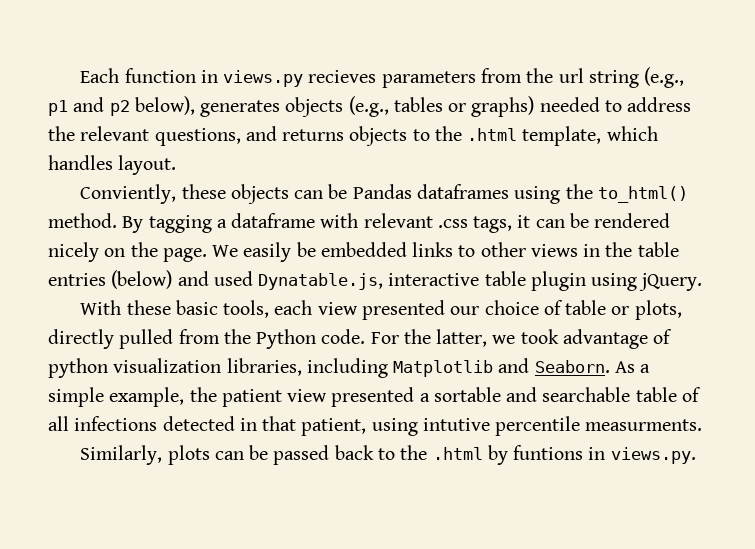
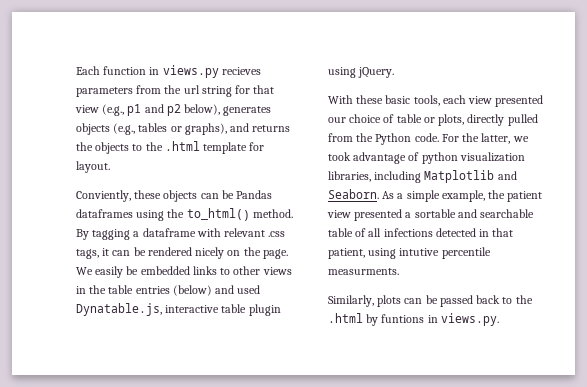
(639, 79) none -> [235,85,275,94] [75,105,99,113] for that view
[471,96,692,117] [48,126,241,146] graphs) needed to address the relevant questions, -> [184,123,227,135] graphs),
(345, 135) none -> [76,142,93,151] the
[522,126,658,146] [48,155,113,170] template, which handles -> [203,142,265,154] template for

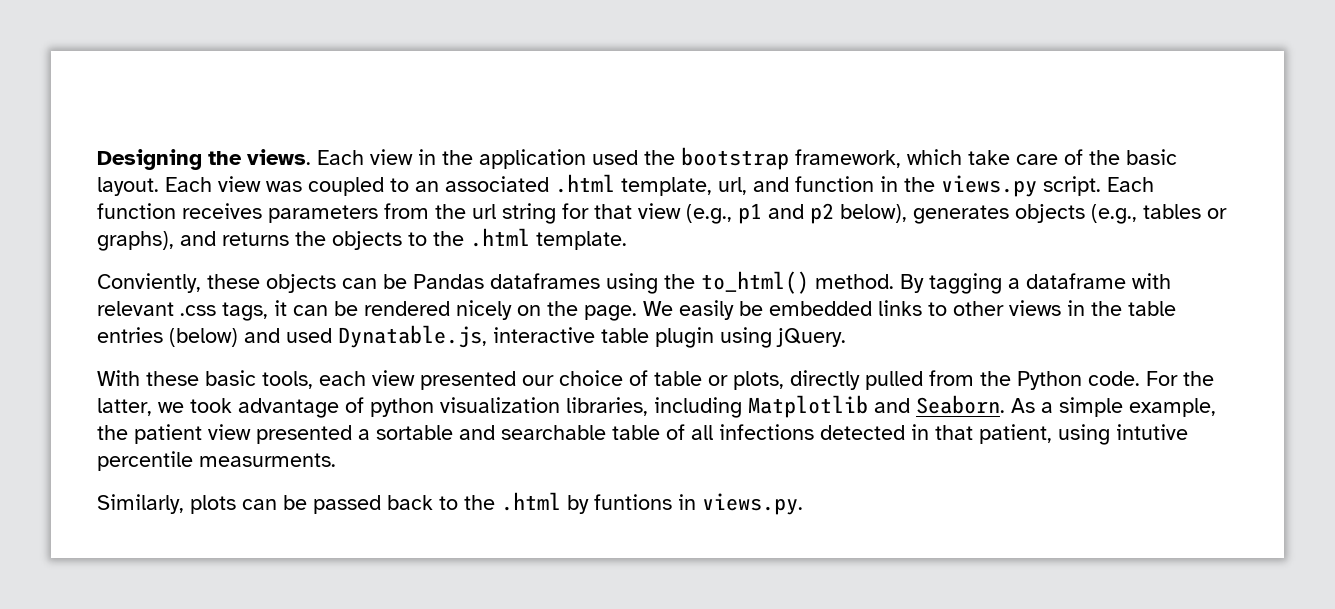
[76,65,261,78] Each function in views.py recieves -> [97,147,1177,170] [97,174,1154,197] [97,203,262,219] Designing the views. Each view in the application used the bootstrap framework, which take care of the basic layout. Each view was coupled to an associated .html template, url, and function in the views.py script. Each function receives
[203,142,265,154] [76,161,110,173] template for layout. -> [536,231,627,250] template.

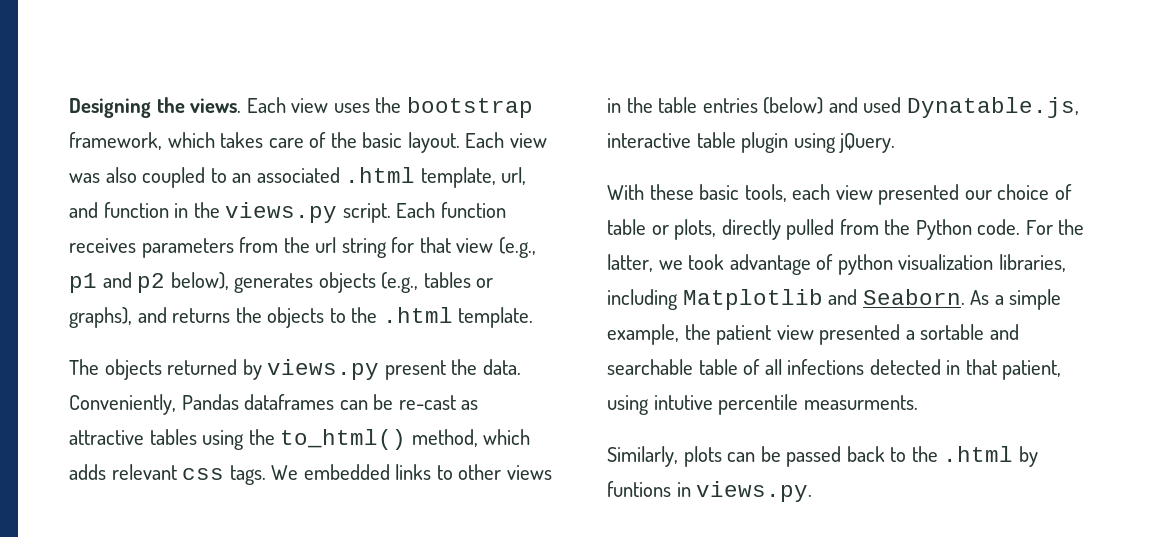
[418,149,638,169] in the application used -> [333,103,370,113] uses
[968,150,1010,165] take -> [220,132,264,148] takes
(302, 186) none -> [105,167,137,183] also
[97,271,1171,294] [97,300,763,321] Conviently, these objects can be Pandas dataframes using the to_html() method. By tagging a dataframe with relevant .css tags, it can be rendered nicely on the page. We easily be -> [69,359,521,380] [69,394,479,415] [69,429,531,450] [69,464,299,485] The objects returned by views.py present the data. Conveniently, Pandas dataframes can be re-cast as attractive tables using the to_html() method, which adds relevant css tags. We

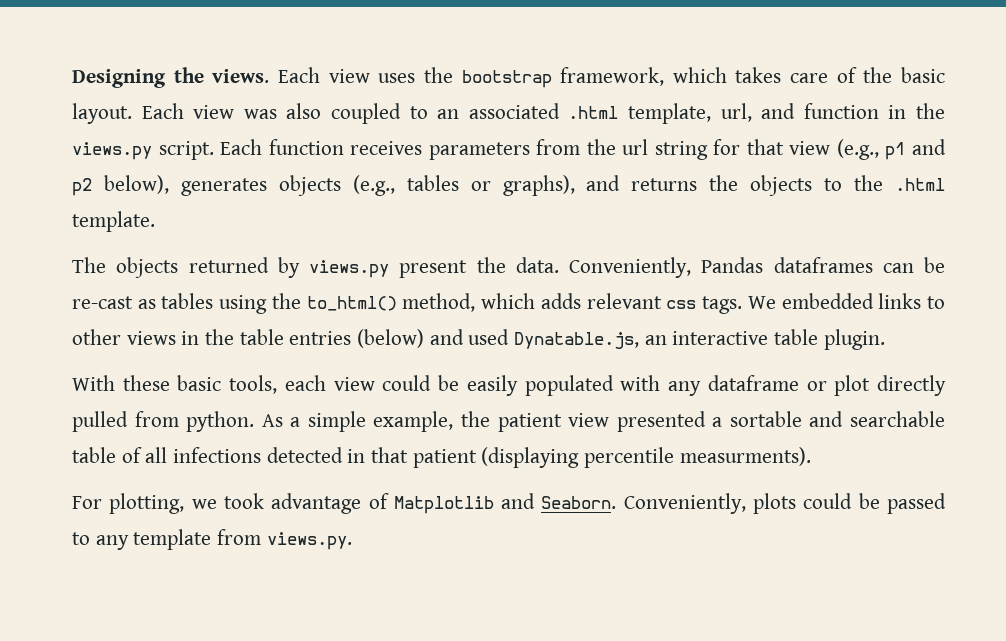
[69,430,144,445] attractive -> (156, 304) none
(1079, 107) none -> [644,335,667,345] an
[741,132,896,153] plugin using jQuery. -> [823,329,885,350] plugin.
[878,184,1072,205] [607,219,1085,240] [607,254,1066,275] [607,289,965,310] presented our choice of table or plots, directly pulled from the Python code. For the latter, we took advantage of python visualization libraries, including Matplotlib and Seaborn. -> [382,375,947,396] [72,411,255,432] could be easily populated with any dataframe or plot directly pulled from python.
[1002,360,1062,380] [607,394,918,415] [607,446,1038,467] [607,481,691,497] patient, using intutive percentile measurments. // Similarly, plots can be passed back to the .html by funtions in -> [412,447,811,468] [72,493,946,514] [72,529,262,550] patient (displaying percentile measurments). // For plotting, we took advantage of Matplotlib and Seaborn. Conveniently, plots could be passed to any template from

